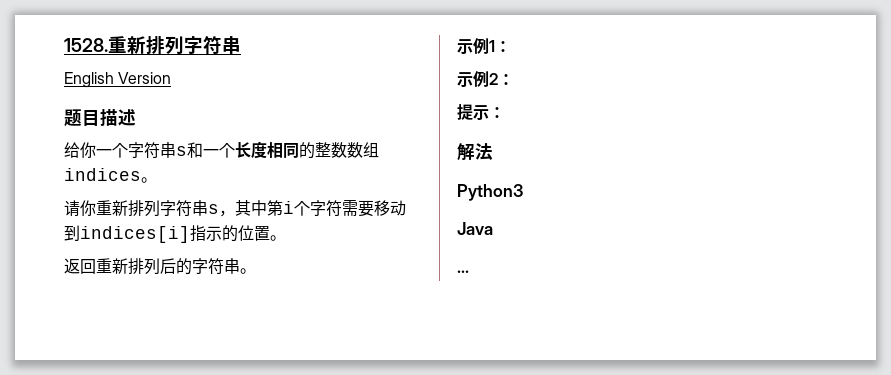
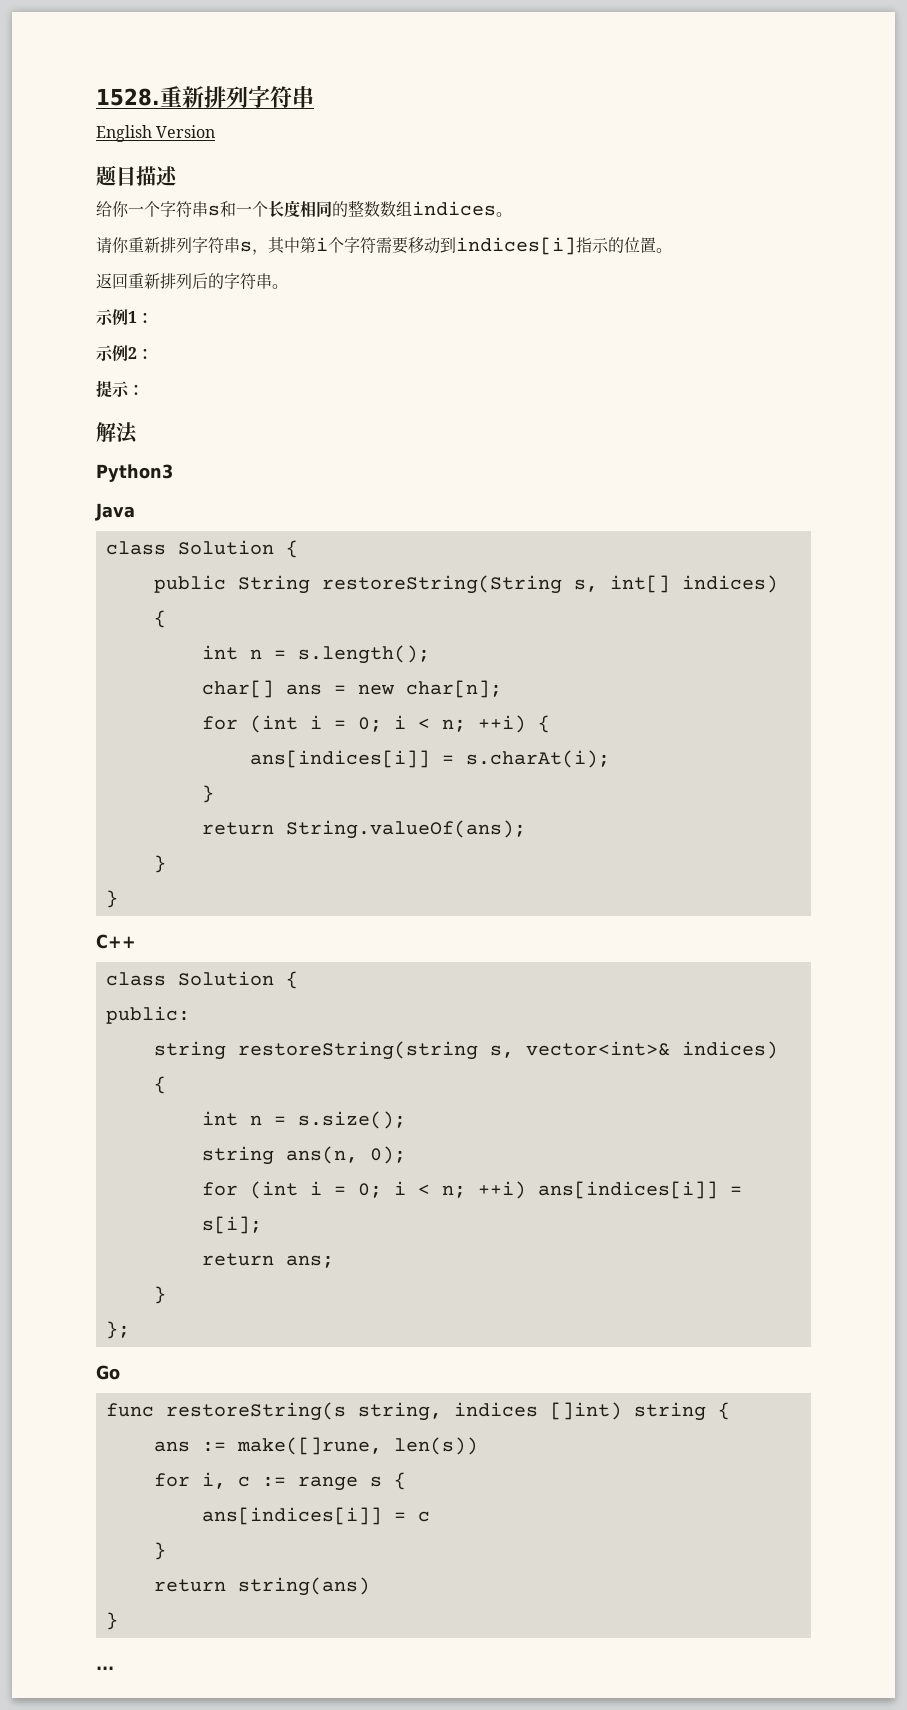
(493, 228) none -> [105,540,298,558] [153,575,778,594] [153,610,166,628] [201,645,430,664] [201,680,502,698] [201,715,550,733] [249,750,610,768] [201,785,214,803] [201,820,526,839] [153,855,166,873] [105,890,118,908] [96,934,136,949] [105,971,298,989] [105,1006,190,1024] [153,1041,778,1060] [153,1076,166,1094] [201,1111,406,1129] [201,1146,406,1165] [201,1181,742,1199] [201,1216,262,1234] [201,1253,334,1268] [153,1286,166,1304] [105,1321,130,1339] [96,1365,120,1380] [105,1402,730,1421] [153,1437,478,1455] [153,1472,406,1491] [201,1507,430,1525] [153,1542,166,1560] [153,1577,370,1596] [105,1612,118,1630] // class Solution { // public String restoreString(String s, int[] indices) { // int n = s.length(); // char[] ans = new char[n]; // for (int i = 0; i < n; ++i) { // ans[indices[i]] = s.charAt(i); // } // return String.valueOf(ans); // } // } // C++ // class Solution { // public: // string restoreString(string s, vector<int>& indices) { // int n = s.size(); // string ans(n, 0); // for (int i = 0; i < n; ++i) ans[indices[i]] = s[i]; // return ans; // } // }; // Go // func restoreString(s string, indices []int) string { // ans := make([]rune, len(s)) // for i, c := range s { // ans[indices[i]] = c // } // return string(ans) // }

